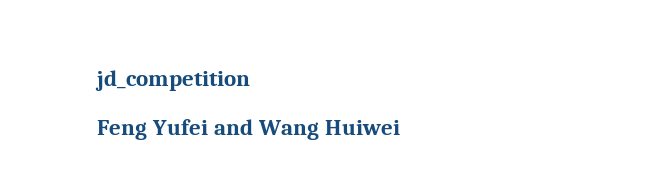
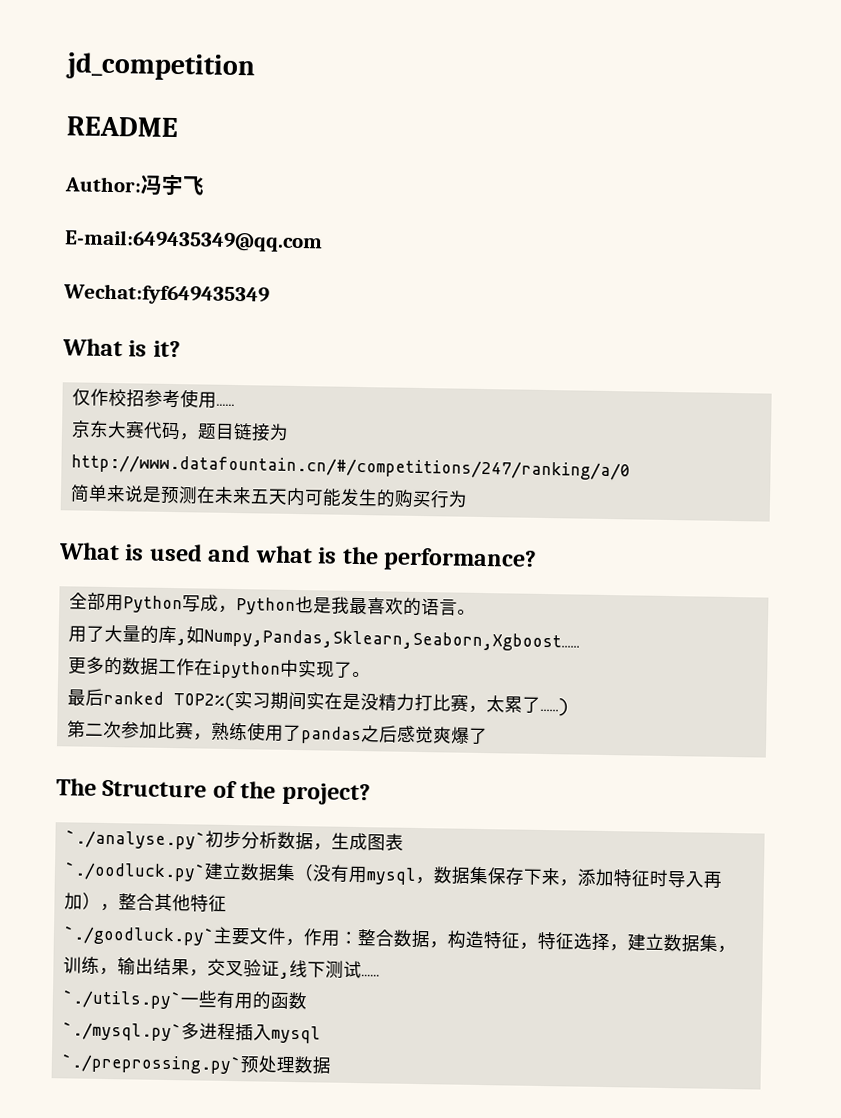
[97,119,401,140] Feng Yufei and Wang Huiwei -> [66,116,179,138] [64,174,205,196] [64,229,323,253] [63,283,270,306] [62,338,181,358] [72,388,236,409] [71,420,290,442] [71,454,632,481] [70,484,469,509] [58,542,538,572] [69,592,477,617] [68,624,581,652] [68,656,372,679] [67,688,570,717] [67,720,489,745] [56,778,371,806] [65,830,405,851] [64,862,724,889] [64,892,228,912] [63,926,737,954] [63,956,381,979] [62,990,309,1010] [62,1022,322,1044] [61,1054,332,1075] README // Author:冯宇飞 // E-mail:649435349@qq.com // Wechat:fyf649435349 // What is it? // 仅作校招参考使用…… // 京东大赛代码，题目链接为http://www.datafountain.cn/#/competitions/247/ranking/a/0 // 简单来说是预测在未来五天内可能发生的购买行为 // What is used and what is the performance? // 全部用Python写成，Python也是我最喜欢的语言。 // 用了大量的库,如Numpy,Pandas,Sklearn,Seaborn,Xgboost…… // 更多的数据工作在ipython中实现了。 // 最后ranked TOP2%(实习期间实在是没精力打比赛，太累了……) // 第二次参加比赛，熟练使用了pandas之后感觉爽爆了 // The Structure of the project? // `./analyse.py`初步分析数据，生成图表 // `./oodluck.py`建立数据集（没有用mysql，数据集保存下来，添加特征时导入再加），整合其他特征 // `./goodluck.py`主要文件，作用：整合数据，构造特征，特征选择，建立数据集，训练，输出结果，交叉验证,线下测试…… // `./utils.py`一些有用的函数 // `./mysql.py`多进程插入mysql // `./preprossing.py`预处理数据

